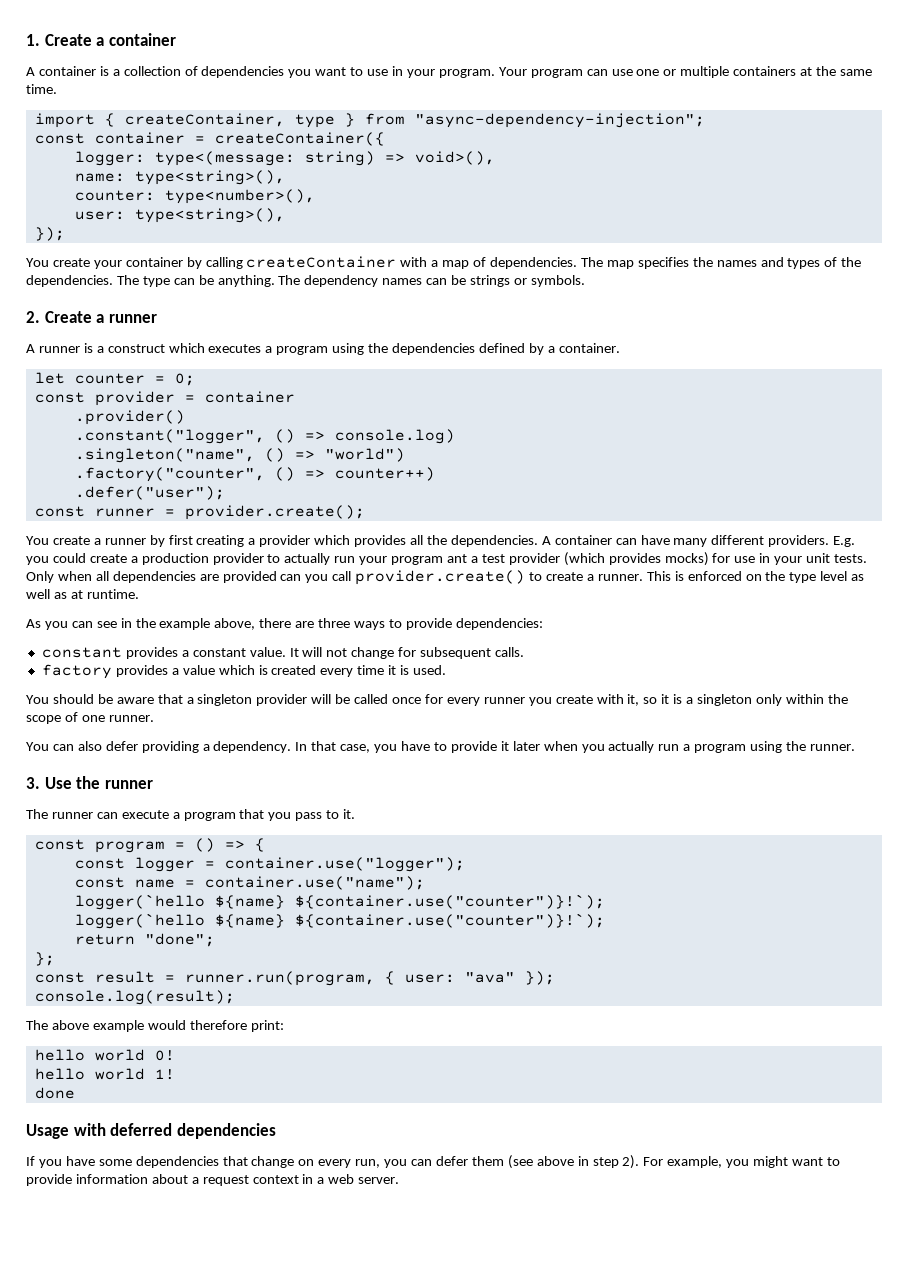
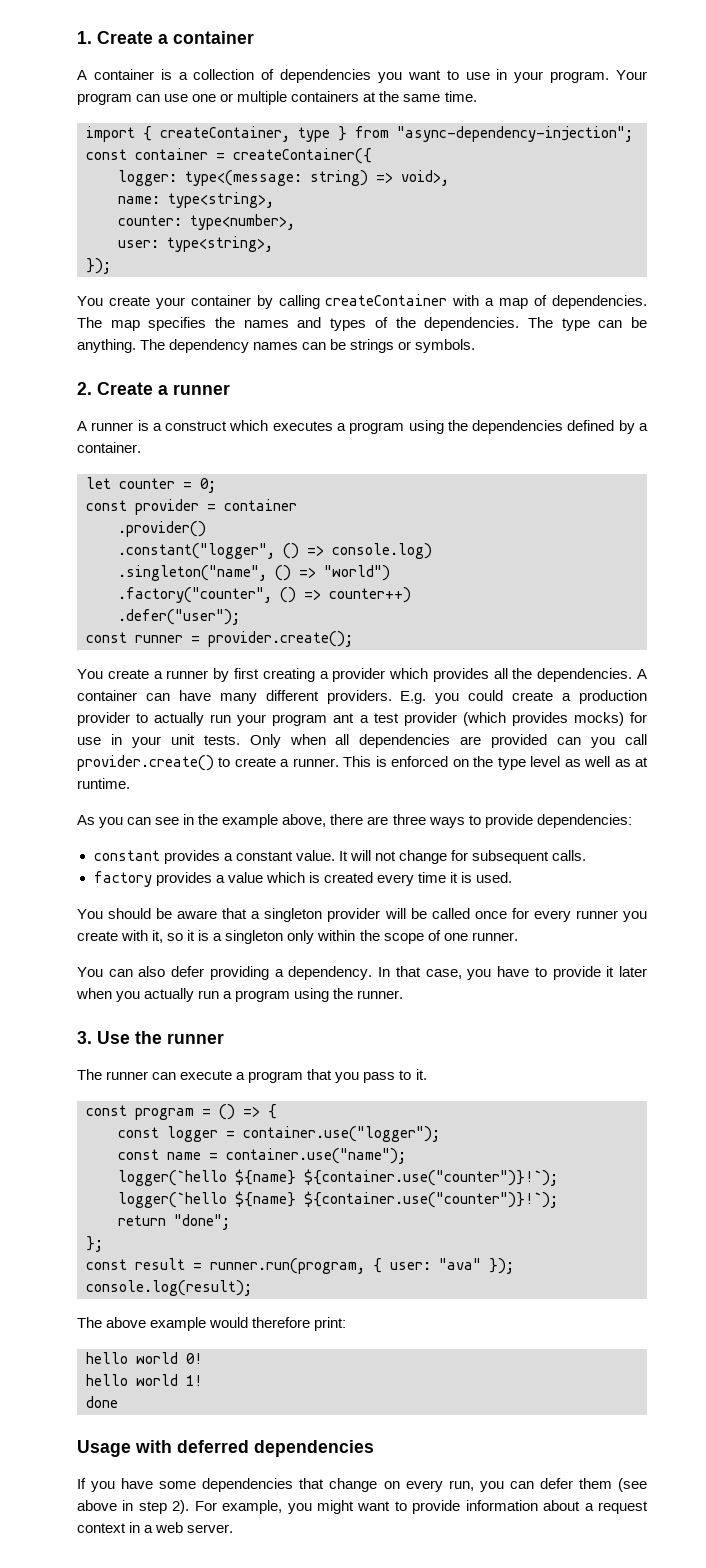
[414,151,495,165] void>(), -> [401,170,449,186] void>,
[134,170,285,185] type<string>(), -> [168,192,274,208] type<string>,
[164,189,315,204] [74,208,285,223] type<number>(), // user: type<string>(), -> [190,214,295,230] [118,236,273,252] type<number>, // user: type<string>,

